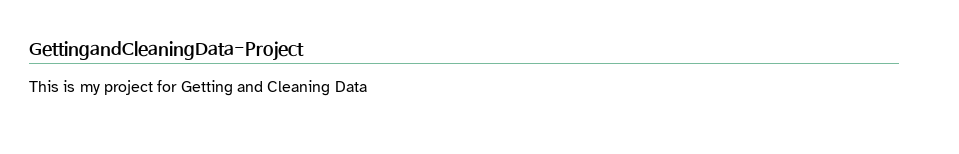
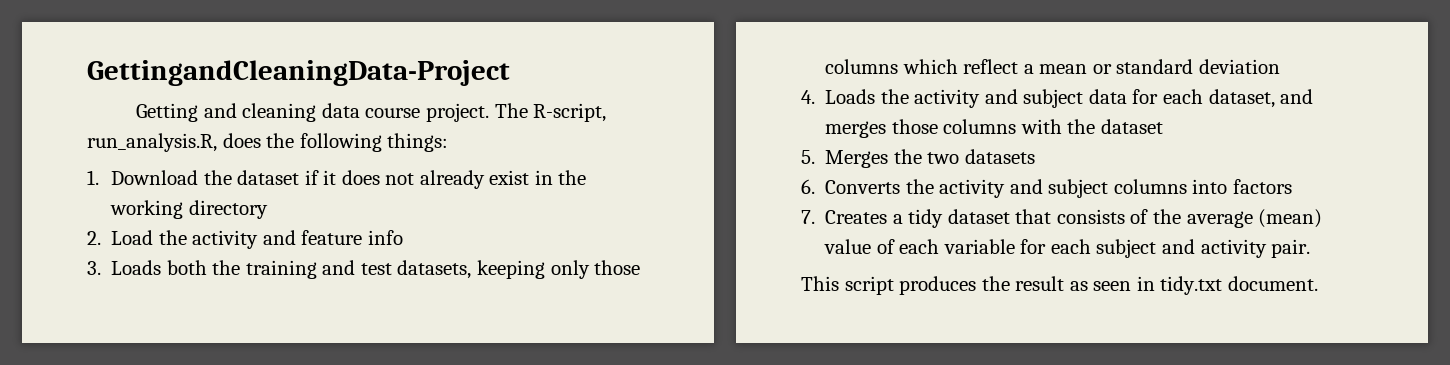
[29,80,367,96] This is my project for Getting and Cleaning Data -> [136,103,607,122] [87,133,449,152] [87,170,587,189] [110,200,268,219] [87,230,403,249] [87,260,641,279] [825,59,1280,74] [801,89,1314,108] [825,119,1163,138] [801,149,1035,168] [801,179,1292,198] [801,209,1323,228] [824,239,1311,258] [801,276,1318,295] Getting and cleaning data course project. The R-script, run_analysis.R, does the following things: // 1. Download the dataset if it does not already exist in the working directory // 2. Load the activity and feature info // 3. Loads both the training and test datasets, keeping only those columns which reflect a mean or standard deviation // 4. Loads the activity and subject data for each dataset, and merges those columns with the dataset // 5. Merges the two datasets // 6. Converts the activity and subject columns into factors // 7. Creates a tidy dataset that consists of the average (mean) value of each variable for each subject and activity pair. // This script produces the result as seen in tidy.txt document.

